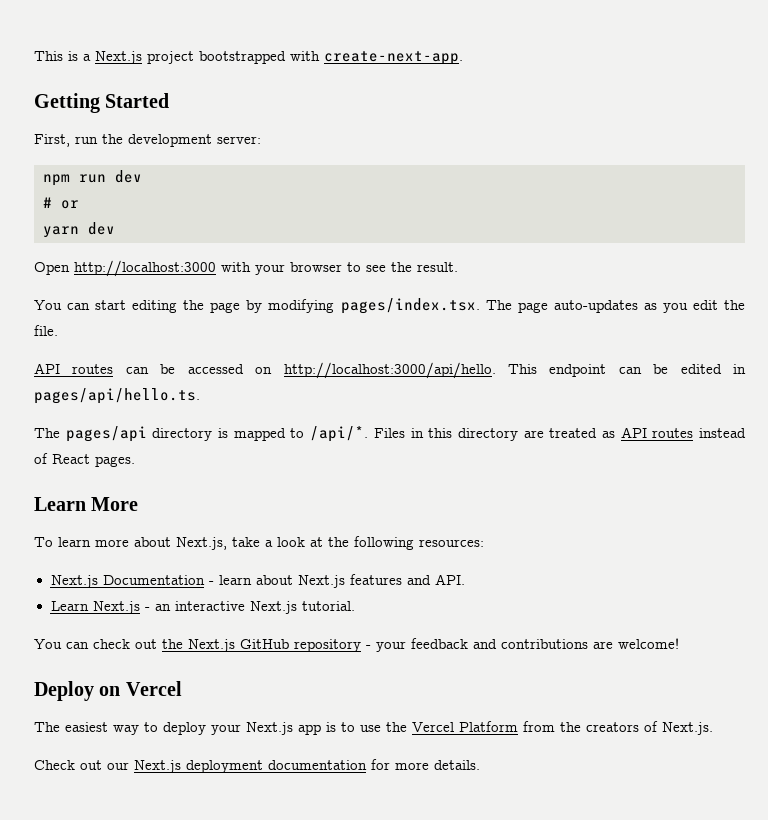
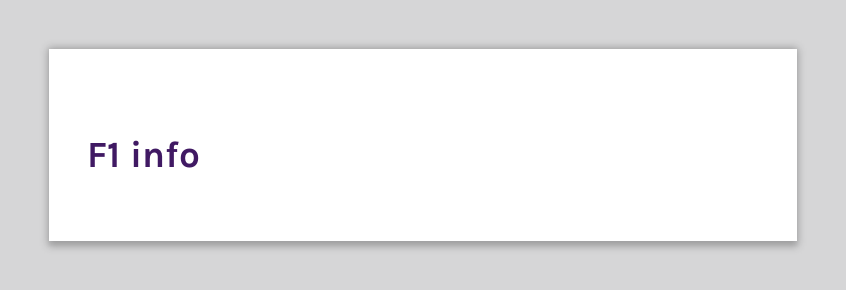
[34,51,463,65] [34,93,170,113] [34,134,261,147] [43,170,142,186] [43,197,79,209] [43,222,115,238] [34,260,458,277] [34,298,746,314] [34,325,58,336] [34,362,746,379] [34,388,200,404] [34,426,746,442] [34,453,135,467] [34,497,139,511] [34,536,484,550] [50,574,465,588] [50,601,355,614] [34,638,679,652] [34,681,182,701] [34,721,713,735] [34,759,480,773] This is a Next.js project bootstrapped with create-next-app. // Getting Started // First, run the development server: // npm run dev // # or // yarn dev // Open http://localhost:3000 with your browser to see the result. // You can start editing the page by modifying pages/index.tsx. The page auto-updates as you edit the file. // API routes can be accessed on http://localhost:3000/api/hello. This endpoint can be edited in pages/api/hello.ts. // The pages/api directory is mapped to /api/*. Files in this directory are treated as API routes instead of React pages. // Learn More // To learn more about Next.js, take a look at the following resources: // Next.js Documentation - learn about Next.js features and API. // Learn Next.js - an interactive Next.js tutorial. // You can check out the Next.js GitHub repository - your feedback and contributions are welcome! // Deploy on Vercel // The easiest way to deploy your Next.js app is to use the Vercel Platform from the creators of Next.js. // Check out our Next.js deployment documentation for more details. -> [87,140,200,168] F1 info

